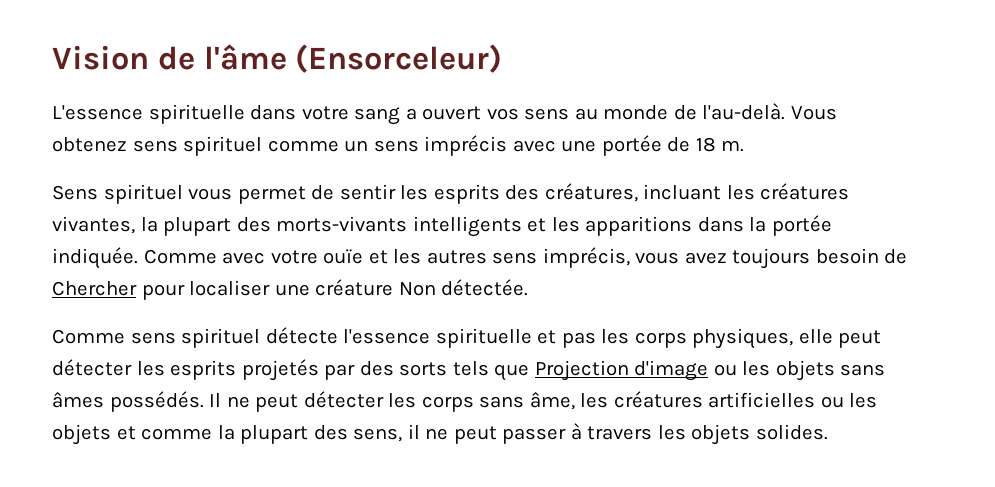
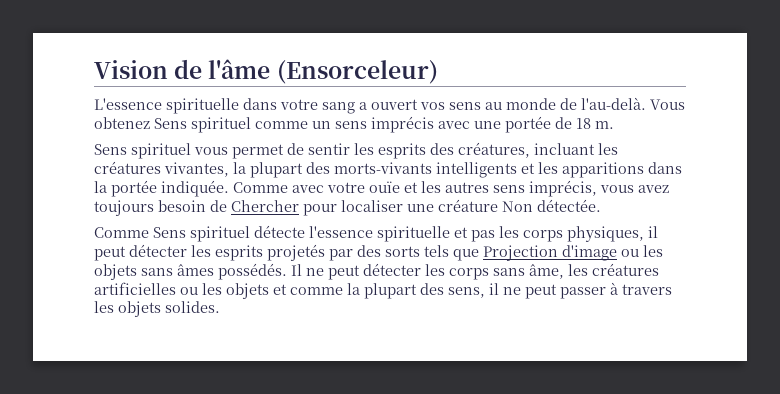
[132,140,178,152] sens -> [154,118,187,129] Sens
[130,332,176,344] sens -> [153,227,186,238] Sens
[798,329,833,344] elle -> [648,226,658,238] il

